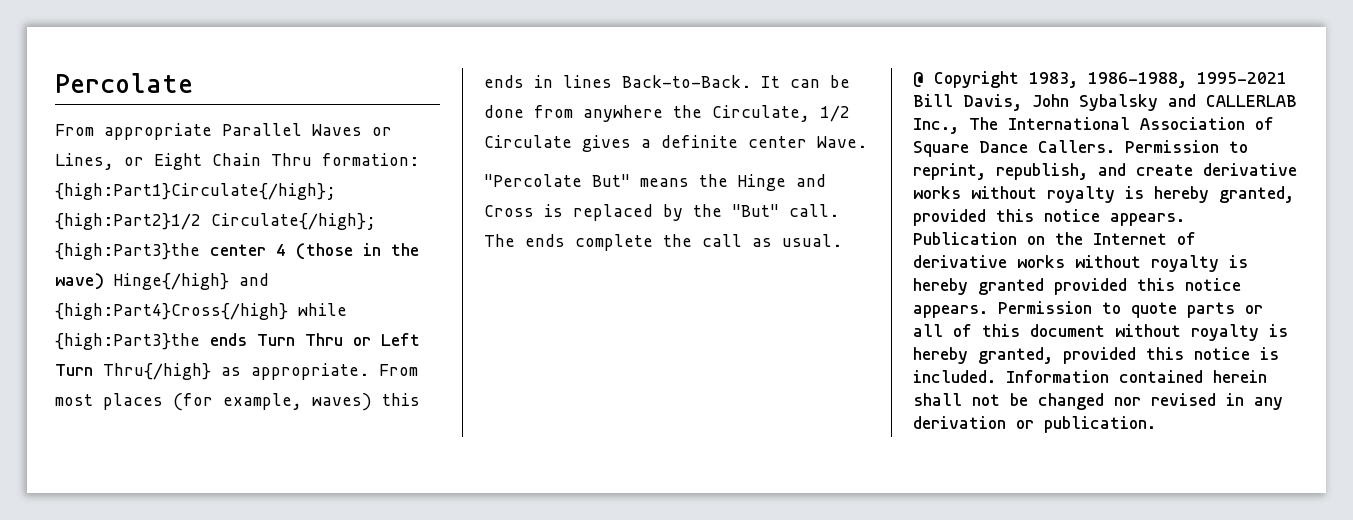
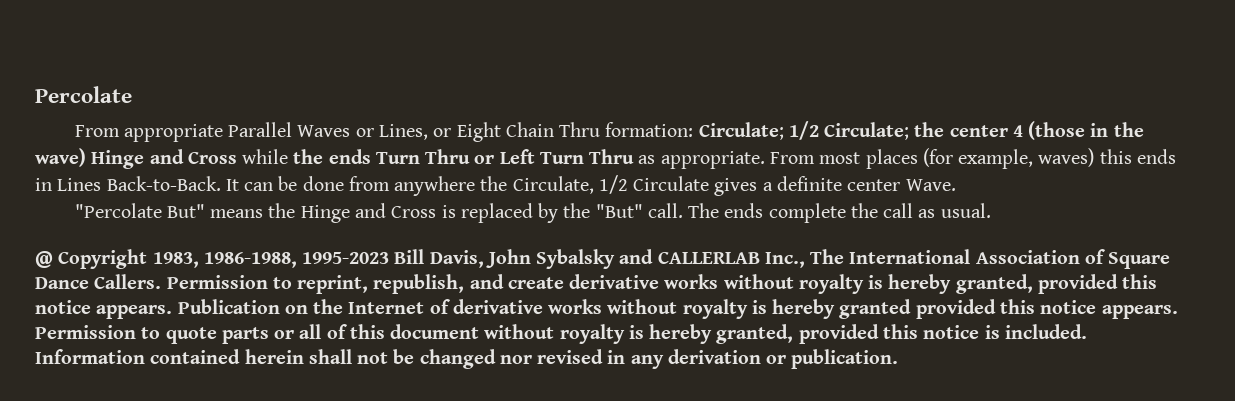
[55,183,336,200] [55,213,376,230] [55,243,200,260] {high:Part1}Circulate{/high}; {high:Part2}1/2 Circulate{/high}; {high:Part3}the -> [698,121,945,140] Circulate; 1/2 Circulate; the
[114,273,269,290] [55,303,347,320] [55,333,200,350] Hinge{/high} and {high:Part4}Cross{/high} while {high:Part3}the -> [91,149,324,169] Hinge and Cross while the
[103,363,211,380] Thru{/high} -> [589,149,635,164] Thru
[563,75,612,88] lines -> [57,178,102,191] Lines
[1197,72,1287,84] 1995-2021 -> [302,252,390,264] 1995-2023

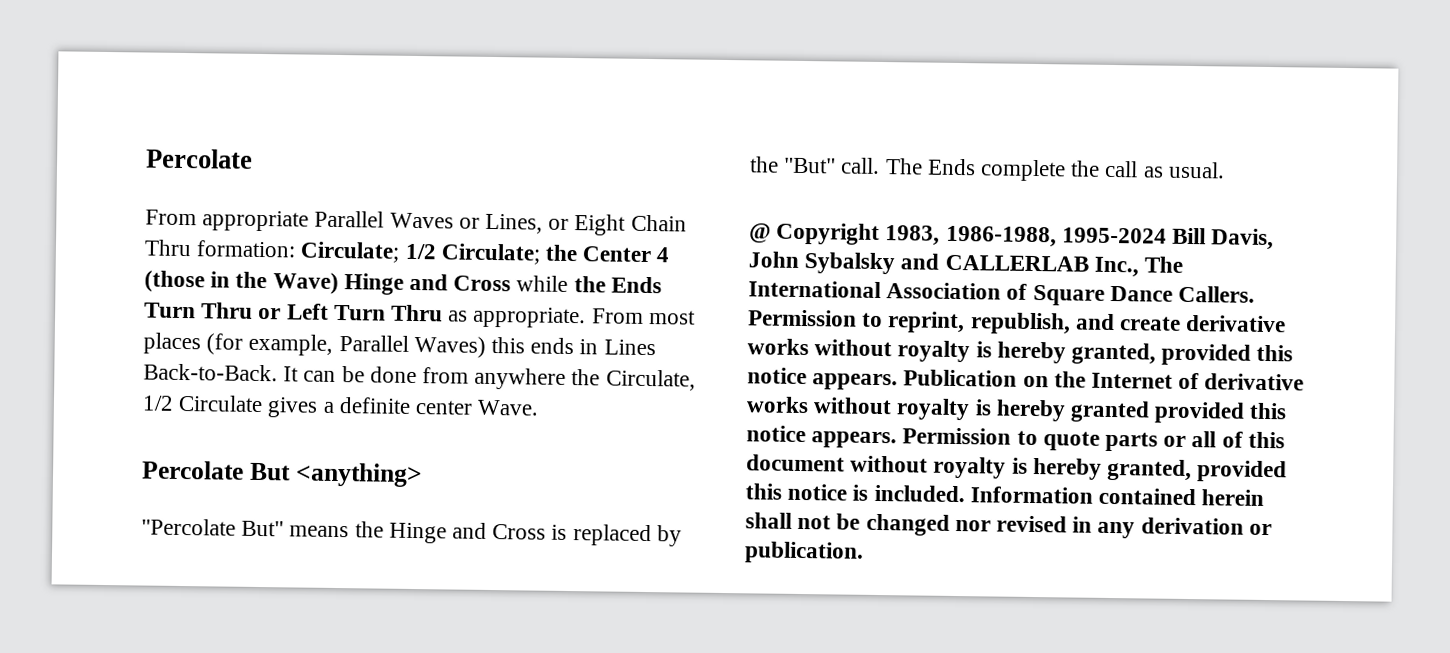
[949,125,1008,137] center -> [582,246,653,263] Center
[35,148,86,167] wave) -> [272,272,339,295] Wave)
[328,149,371,164] ends -> [610,276,662,294] Ends
[1038,148,1095,167] waves) -> [338,335,486,358] Parallel Waves)
(956, 185) none -> [141,460,423,488] // Percolate But <anything>
[724,203,764,218] ends -> [926,158,976,176] Ends
[302,252,390,264] 1995-2023 -> [1061,227,1167,244] 1995-2024

